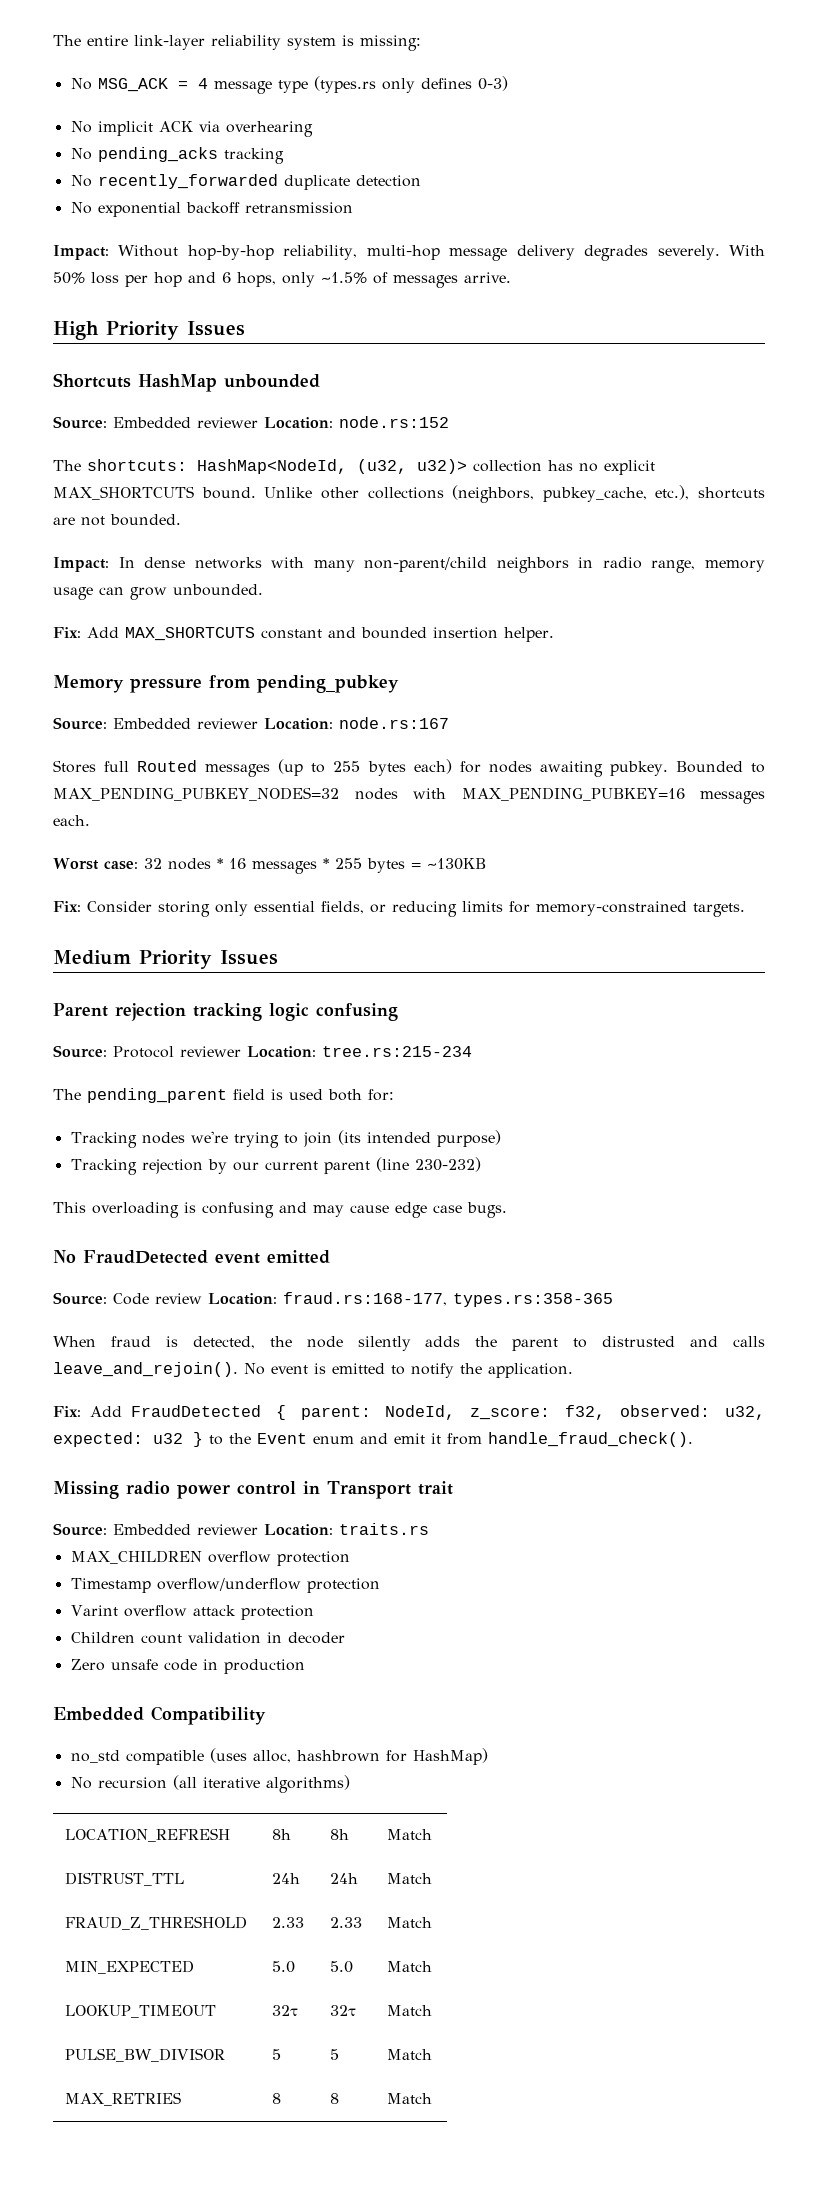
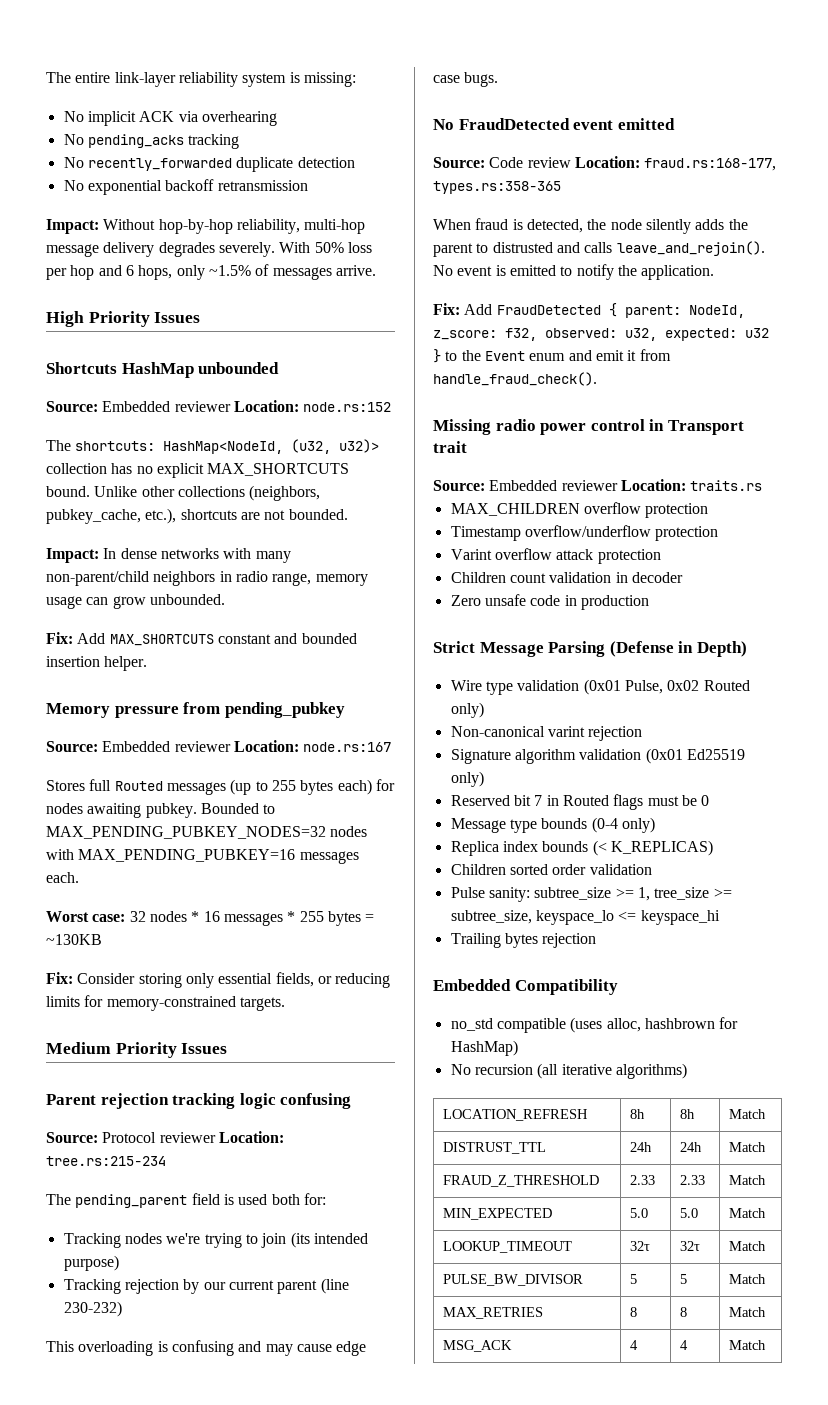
[70,76,508,94] // No MSG_ACK = 4 message type (types.rs only defines 0-3) -> (356, 79) none
(305, 1666) none -> [433,641,747,657] [450,679,750,695] [450,702,484,718] [450,726,643,741] [450,748,745,764] [450,771,484,787] [450,794,710,810] [450,817,655,833] [450,840,713,856] [450,864,652,875] [450,887,732,902] [450,910,720,925] [450,933,597,948] // Strict Message Parsing (Defense in Depth) // Wire type validation (0x01 Pulse, 0x02 Routed only) // Non-canonical varint rejection // Signature algorithm validation (0x01 Ed25519 only) // Reserved bit 7 in Routed flags must be 0 // Message type bounds (0-4 only) // Replica index bounds (< K_REPLICAS) // Children sorted order validation // Pulse sanity: subtree_size >= 1, tree_size >= subtree_size, keyspace_lo <= keyspace_hi // Trailing bytes rejection
(433, 2098) none -> [443,1340,513,1352] [630,1340,639,1350] [680,1340,689,1350] [729,1340,767,1350] // MSG_ACK | 4 | 4 | Match

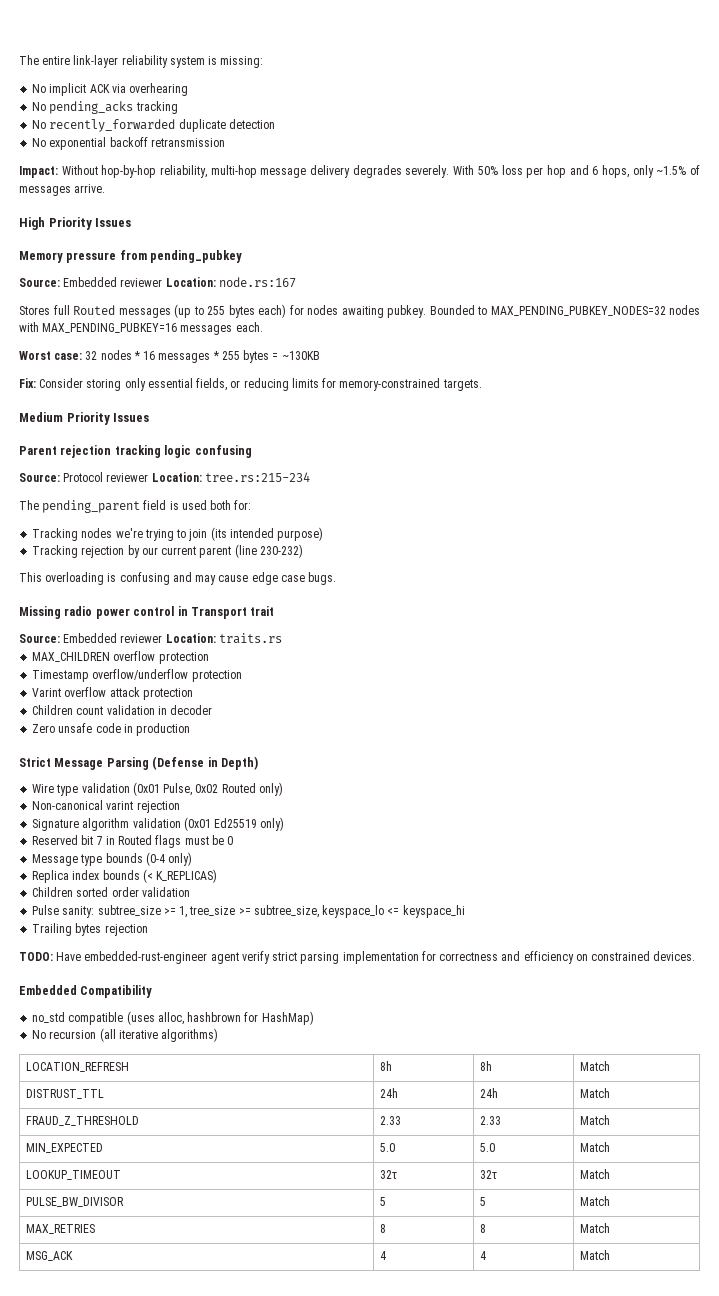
[46,362,280,378] [46,400,392,412] [46,439,380,454] [46,463,350,478] [46,485,321,501] [46,508,348,524] [46,548,291,563] [46,571,368,586] [46,594,225,609] [46,632,357,646] [46,656,148,671] // Shortcuts HashMap unbounded // Source: Embedded reviewer Location: node.rs:152 // The shortcuts: HashMap<NodeId, (u32, u32)> collection has no explicit MAX_SHORTCUTS bound. Unlike other collections (neighbors, pubkey_cache, etc.), shortcuts are not bounded. // Impact: In dense networks with many non-parent/child neighbors in radio range, memory usage can grow unbounded. // Fix: Add MAX_SHORTCUTS constant and bounded insertion helper. -> (132, 222) none
[433,118,675,130] [433,156,777,171] [433,181,561,194] [433,218,748,234] [433,241,765,257] [433,264,715,280] [433,303,745,318] [433,328,769,341] [433,349,671,363] [433,372,597,386] // No FraudDetected event emitted // Source: Code review Location: fraud.rs:168-177, types.rs:358-365 // When fraud is detected, the node silently adds the parent to distrusted and calls leave_and_rejoin(). No event is emitted to notify the application. // Fix: Add FraudDetected { parent: NodeId, z_score: f32, observed: u32, expected: u32 } to the Event enum and emit it from handle_fraud_check(). -> (337, 578) none
(597, 940) none -> [19,951,696,964] // TODO: Have embedded-rust-engineer agent verify strict parsing implementation for correctness and efficiency on constrained devices.

